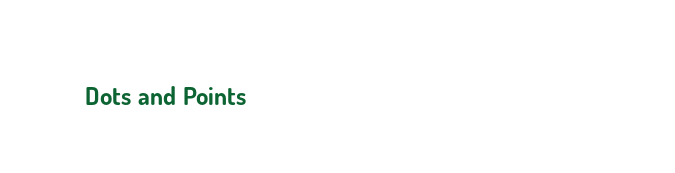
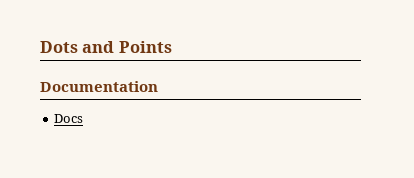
(247, 96) none -> [40,81,158,92] [54,114,84,123] // Documentation // Docs

